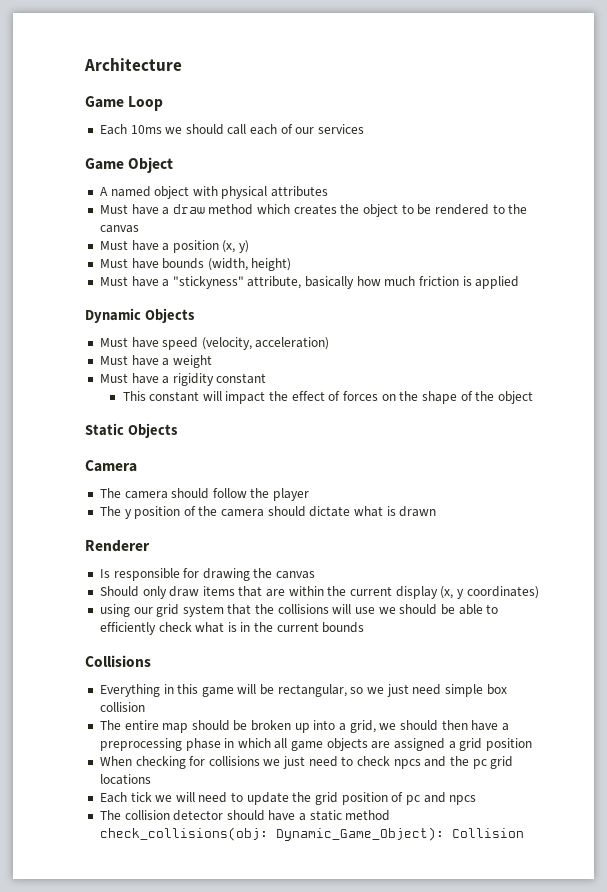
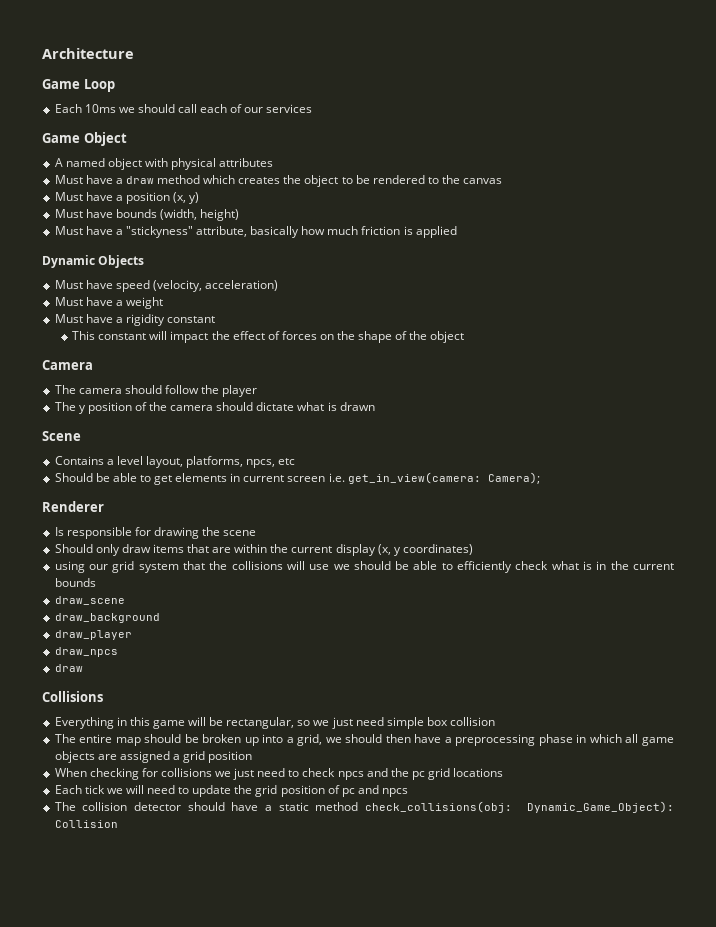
[85,423,178,438] // Static Objects -> (465, 337) none
(437, 511) none -> [42,431,81,441] [54,456,296,468] [54,472,540,485] // Scene // Contains a level layout, platforms, npcs, etc // Should be able to get elements in current screen i.e. get_in_view(camera: Camera);
[276,571,316,579] canvas -> [223,530,257,536] scene
(365, 627) none -> [54,596,125,605] [54,613,160,623] [54,630,132,640] [54,647,118,657] [54,664,83,672] // draw_scene // draw_background // draw_player // draw_npcs // draw

